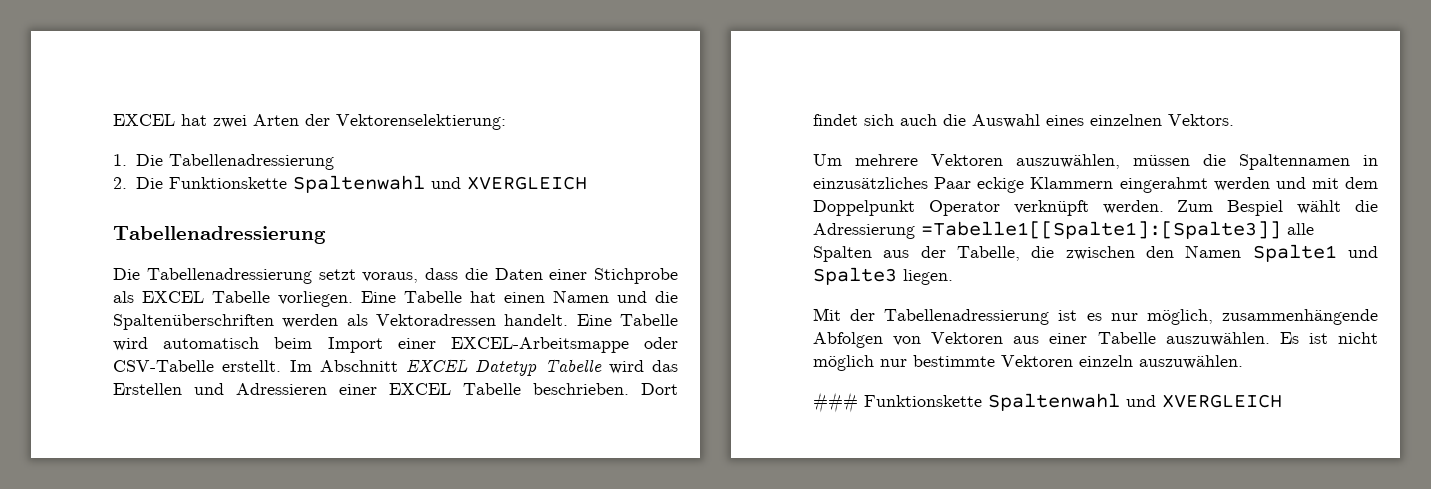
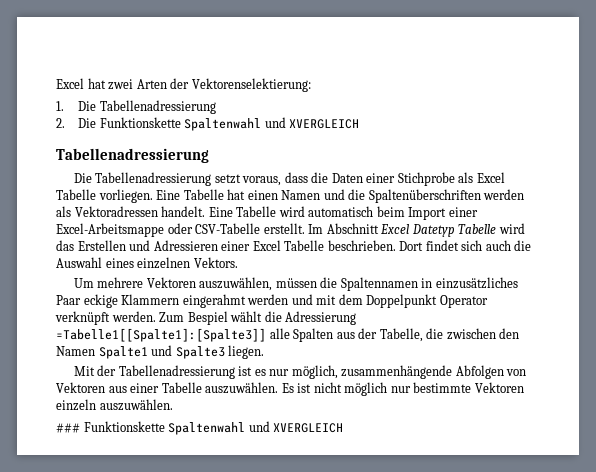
[113,114,175,126] EXCEL -> [56,78,84,89] Excel
[142,291,204,303] EXCEL -> [476,172,505,183] Excel
[450,337,629,353] EXCEL-Arbeitsmappe -> [56,223,164,237] Excel-Arbeitsmappe
[406,359,468,373] EXCEL -> [380,224,410,234] Excel
[389,383,451,395] EXCEL -> [252,240,281,251] Excel

